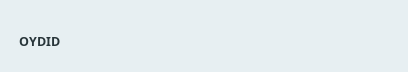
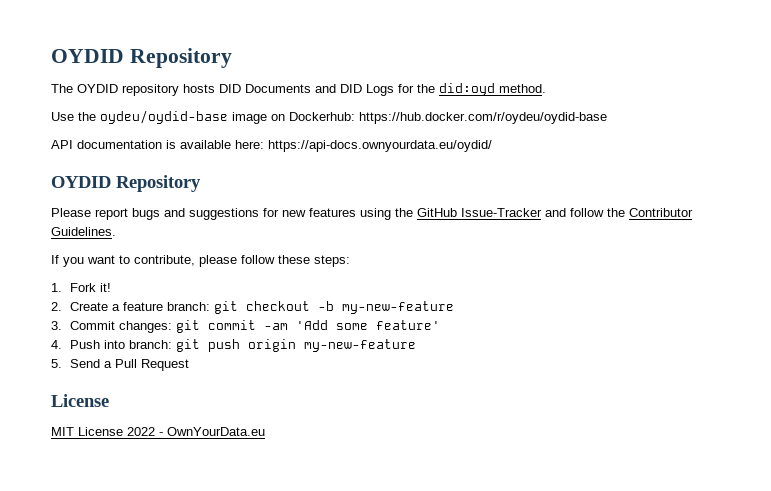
[19,37,60,46] OYDID -> [51,48,232,68] [51,83,546,96] [51,110,607,124] [51,140,492,152] [51,175,201,192] [51,208,693,220] [51,227,116,236] [51,255,350,267] [51,283,111,292] [51,301,454,314] [51,320,440,333] [51,339,416,352] [51,359,189,371] [51,394,109,407] [51,427,265,436] OYDID Repository // The OYDID repository hosts DID Documents and DID Logs for the did:oyd method. // Use the oydeu/oydid-base image on Dockerhub: https://hub.docker.com/r/oydeu/oydid-base // API documentation is available here: https://api-docs.ownyourdata.eu/oydid/ // OYDID Repository // Please report bugs and suggestions for new features using the GitHub Issue-Tracker and follow the Contributor Guidelines. // If you want to contribute, please follow these steps: // 1. Fork it! // 2. Create a feature branch: git checkout -b my-new-feature // 3. Commit changes: git commit -am 'Add some feature' // 4. Push into branch: git push origin my-new-feature // 5. Send a Pull Request // License // MIT License 2022 - OwnYourData.eu

